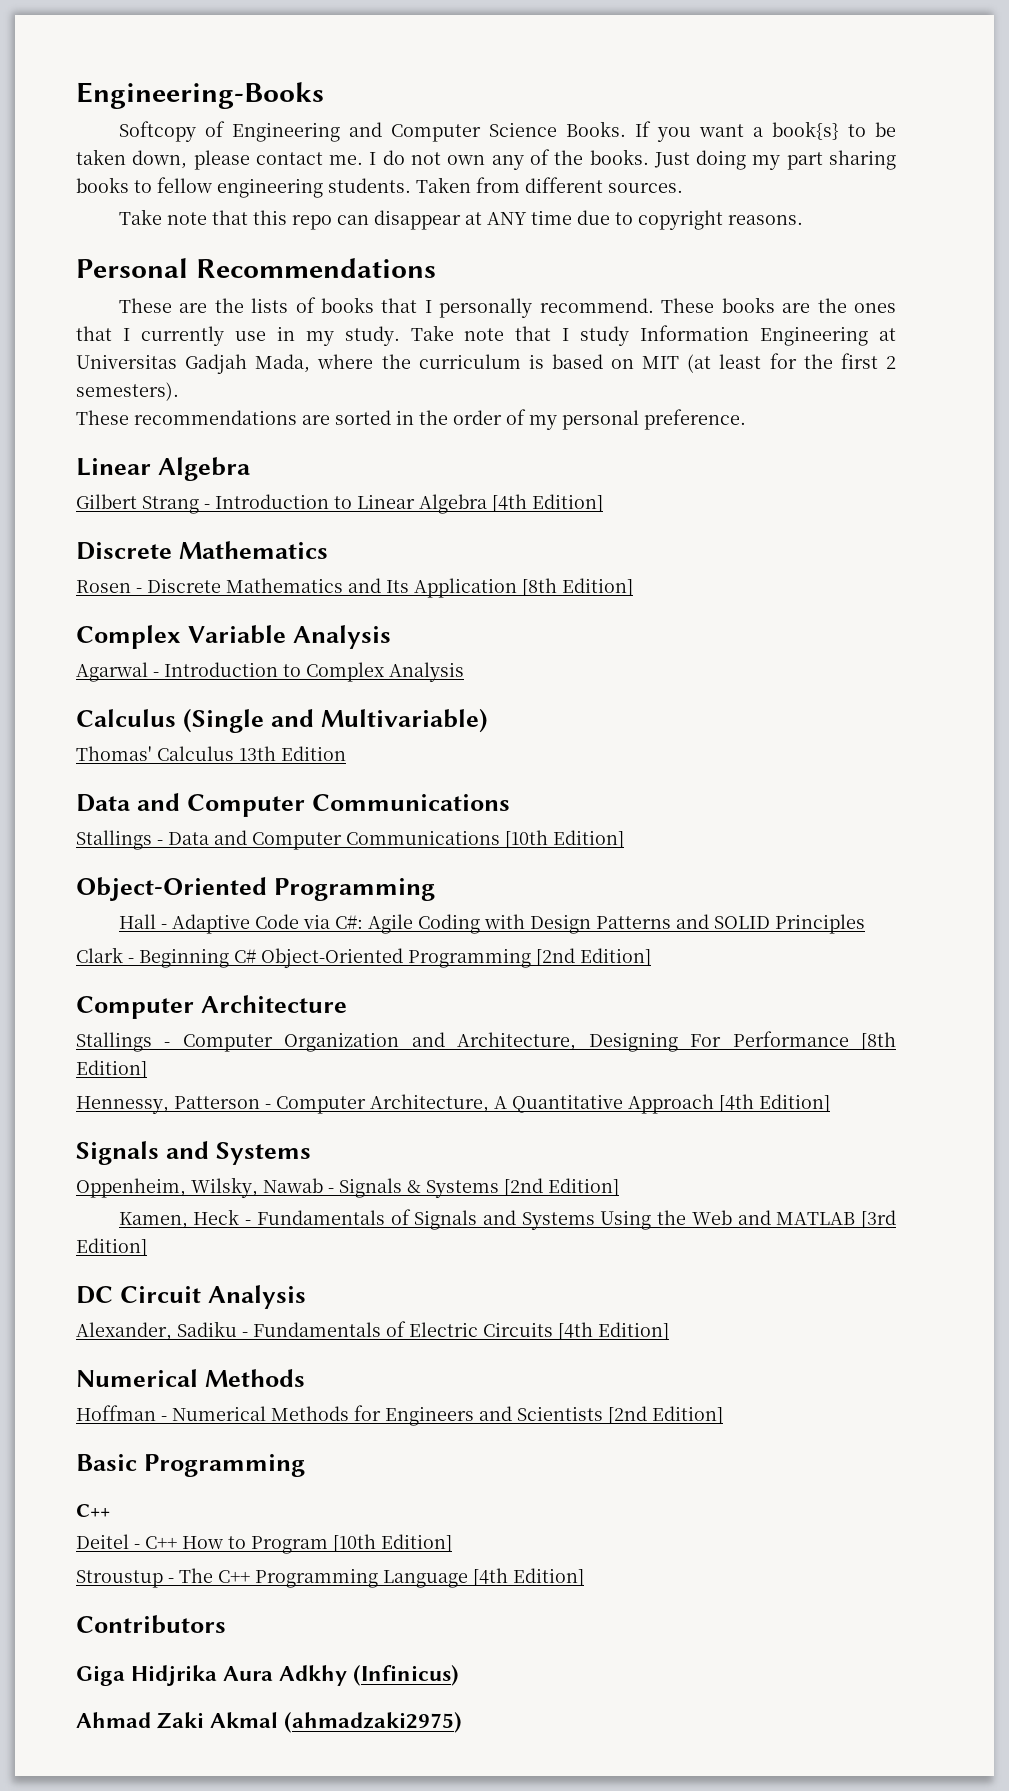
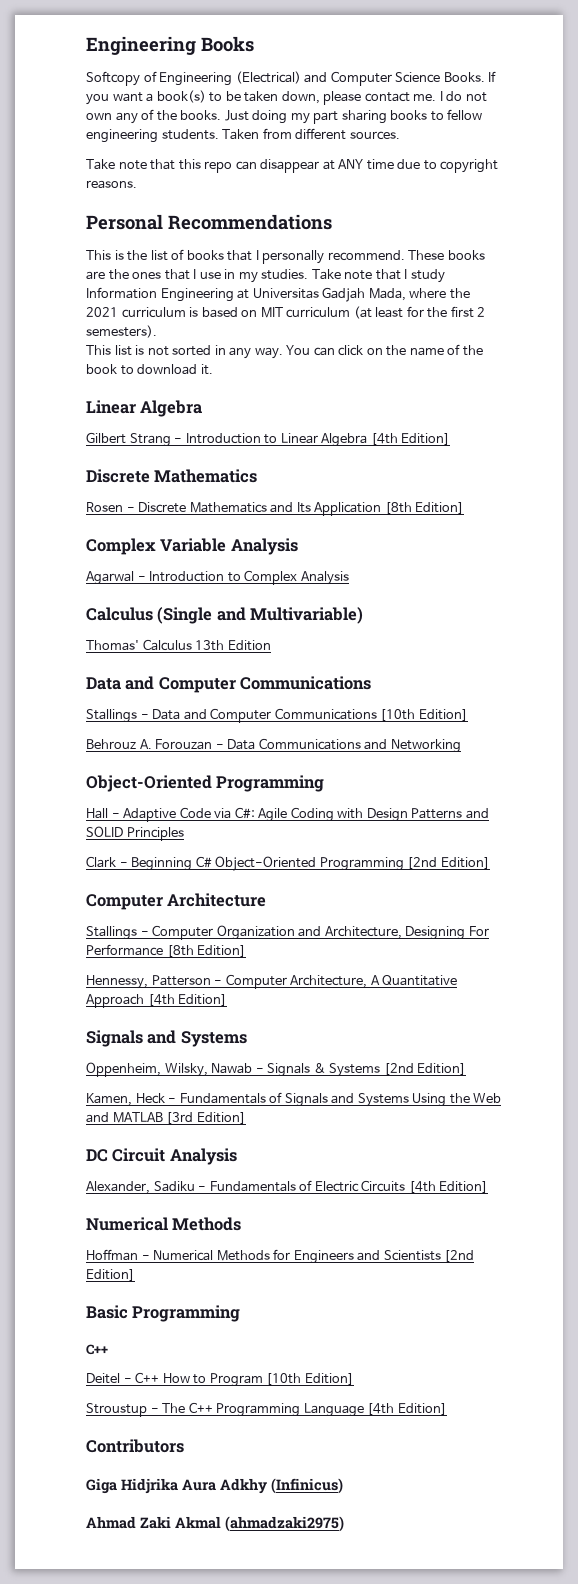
[76,82,324,109] Engineering-Books -> [86,36,254,55] Engineering Books
(340, 132) none -> [235,71,301,84] (Electrical)
[771,121,839,140] book{s} -> [156,90,206,103] book(s)
[118,298,289,313] These are the lists -> [86,250,168,261] This is the list
[140,326,224,346] currently -> (197, 274) none
[344,326,400,346] study. -> [261,269,309,280] studies.
(411, 361) none -> [86,307,118,317] 2021
(680, 362) none -> [286,307,351,318] curriculum
[76,409,746,430] These recommendations are sorted in the order of my personal preference. -> [86,344,483,359] [86,364,213,375] This list is not sorted in any way. You can click on the name of the book to download it.
(624, 839) none -> [86,738,461,753] // Behrouz A. Forouzan - Data Communications and Networking

